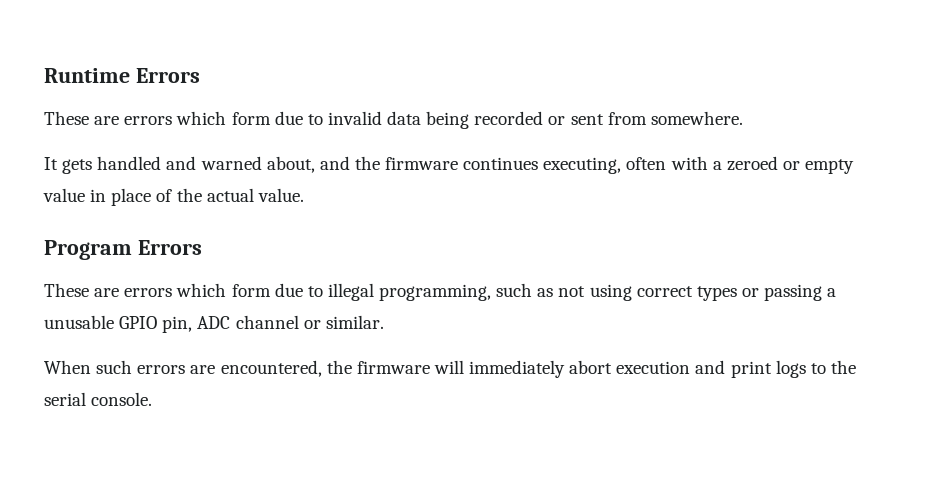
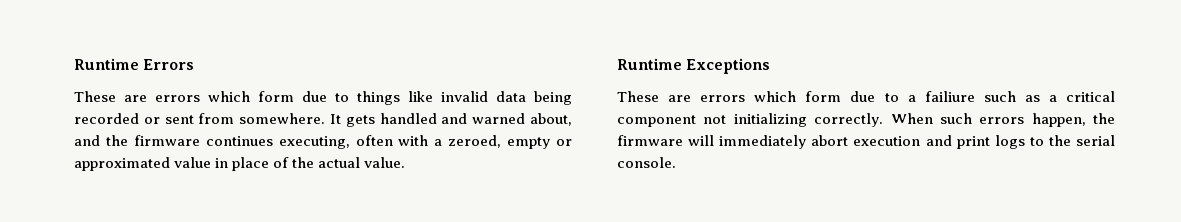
(323, 119) none -> [357,91,433,105] things like
(743, 118) // -> (326, 118) none
[726,156,855,174] zeroed or empty -> [448,135,572,149] [74,157,170,171] zeroed, empty or approximated
[44,240,202,260] [44,283,837,301] [44,315,384,333] Program Errors // These are errors which form due to illegal programming, such as not using correct types or passing a unusable GPIO pin, ADC channel or similar. // -> [617,58,771,74] [617,91,1115,102] [617,113,884,127] Runtime Exceptions // These are errors which form due to a failiure such as a critical component not initializing correctly.
[190,360,322,377] are encountered, -> [1031,113,1086,127] happen,

